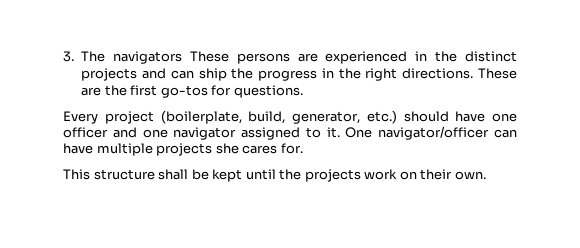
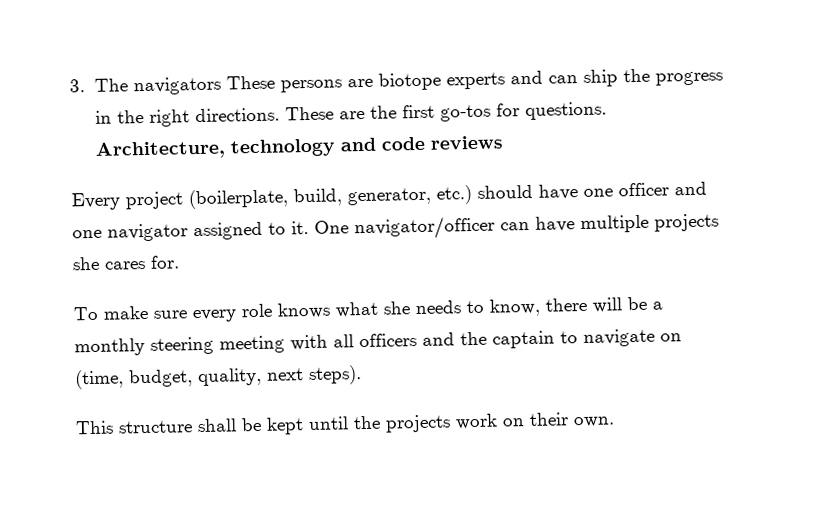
[325,51,517,64] [81,68,138,81] experienced in the distinct projects -> [377,72,505,91] biotope experts
(303, 91) none -> [94,135,503,160] Architecture, technology and code reviews
(303, 148) none -> [73,296,663,323] [74,328,682,357] [74,365,362,390] // To make sure every role knows what she needs to know, there will be a monthly steering meeting with all officers and the captain to navigate on (time, budget, quality, next steps).

